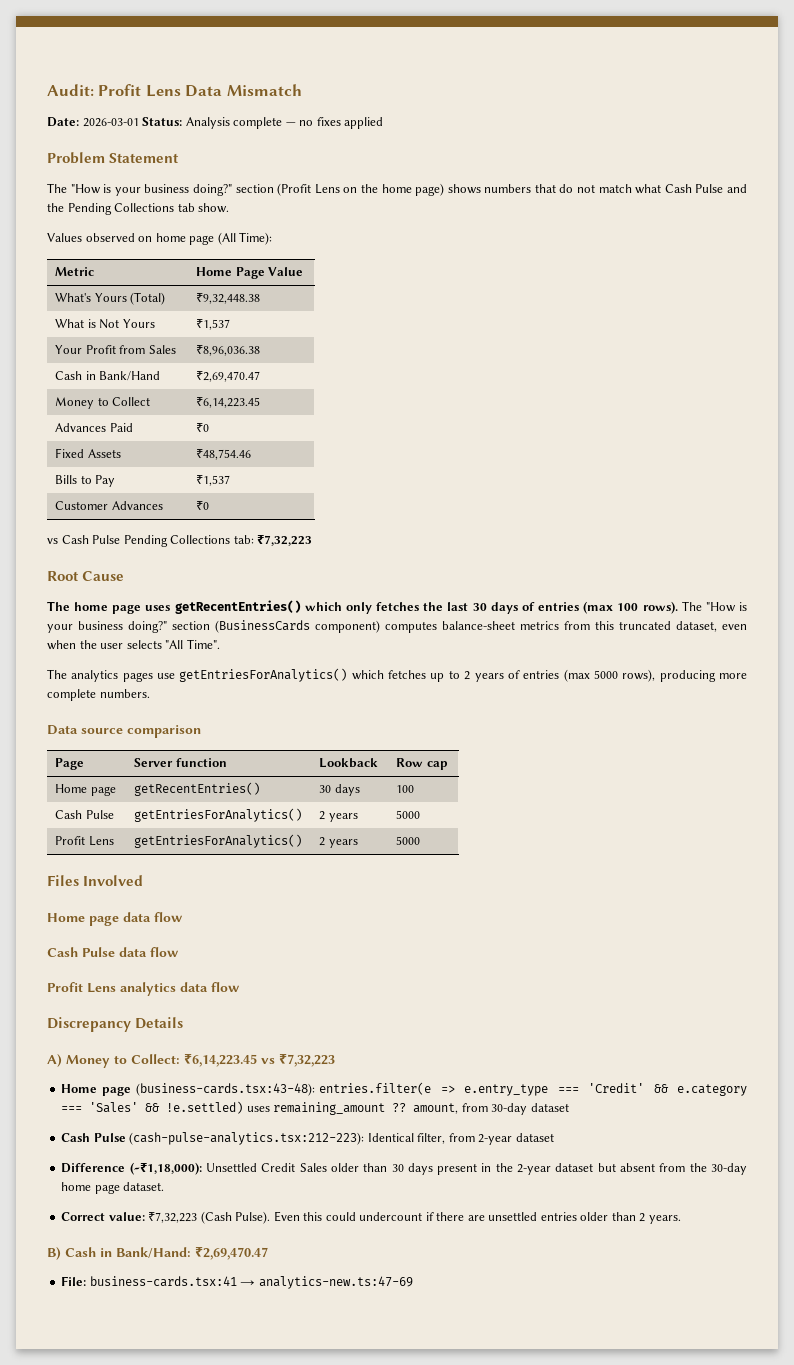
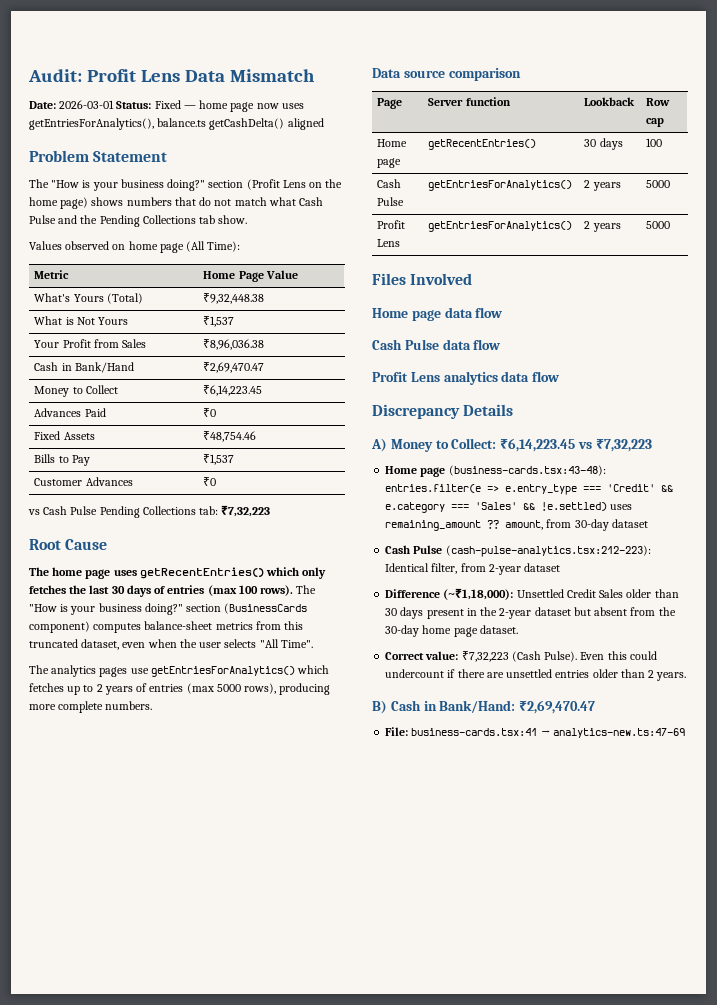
[185,117,384,129] Analysis complete — no fixes applied -> [154,100,304,112] [29,118,324,130] Fixed — home page now uses getEntriesForAnalytics(), balance.ts getCashDelta() aligned

